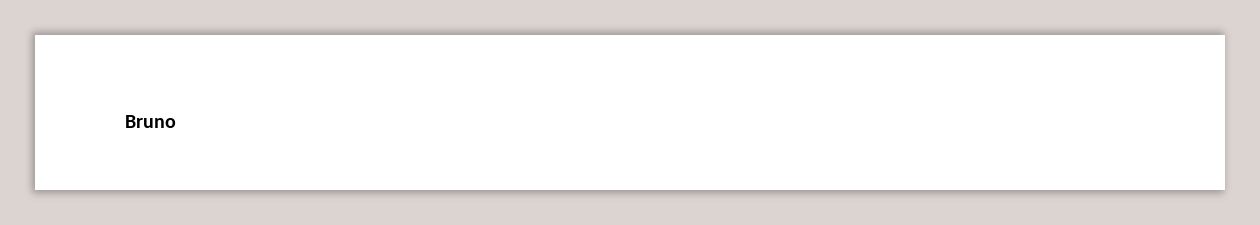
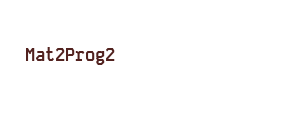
[125,115,176,128] Bruno -> [25,47,115,65] Mat2Prog2

